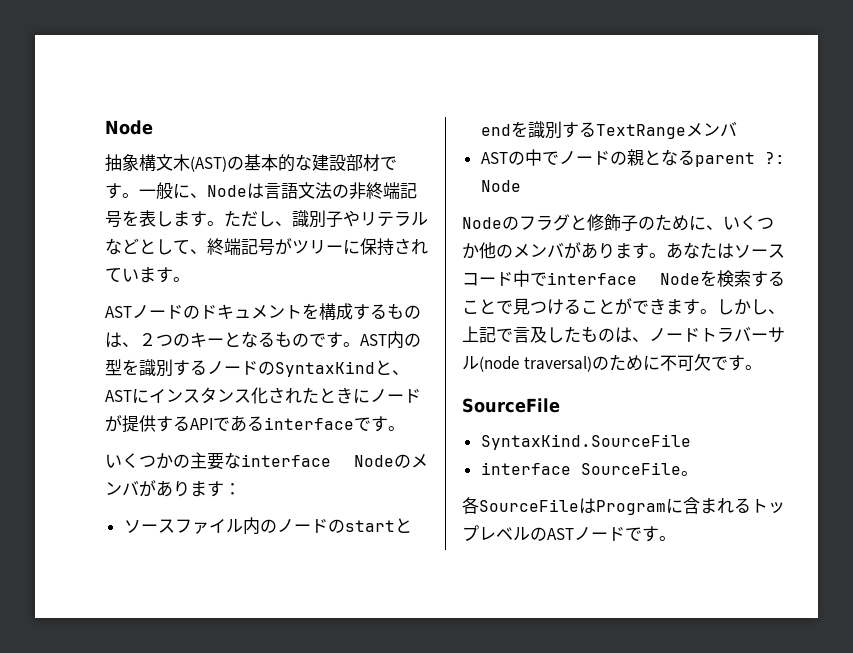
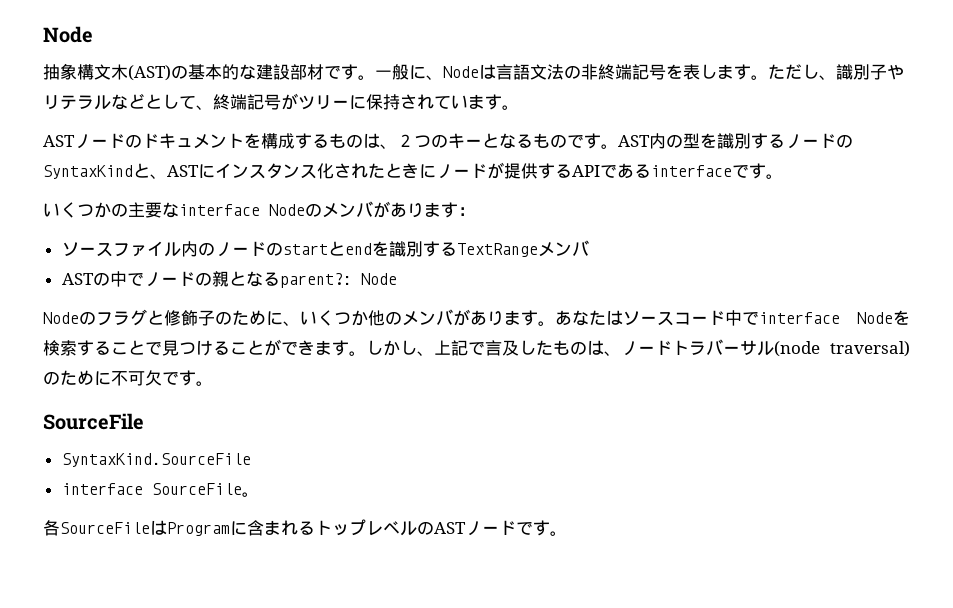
[694,152,785,167] parent ?: -> [279,273,352,288] parent?:

